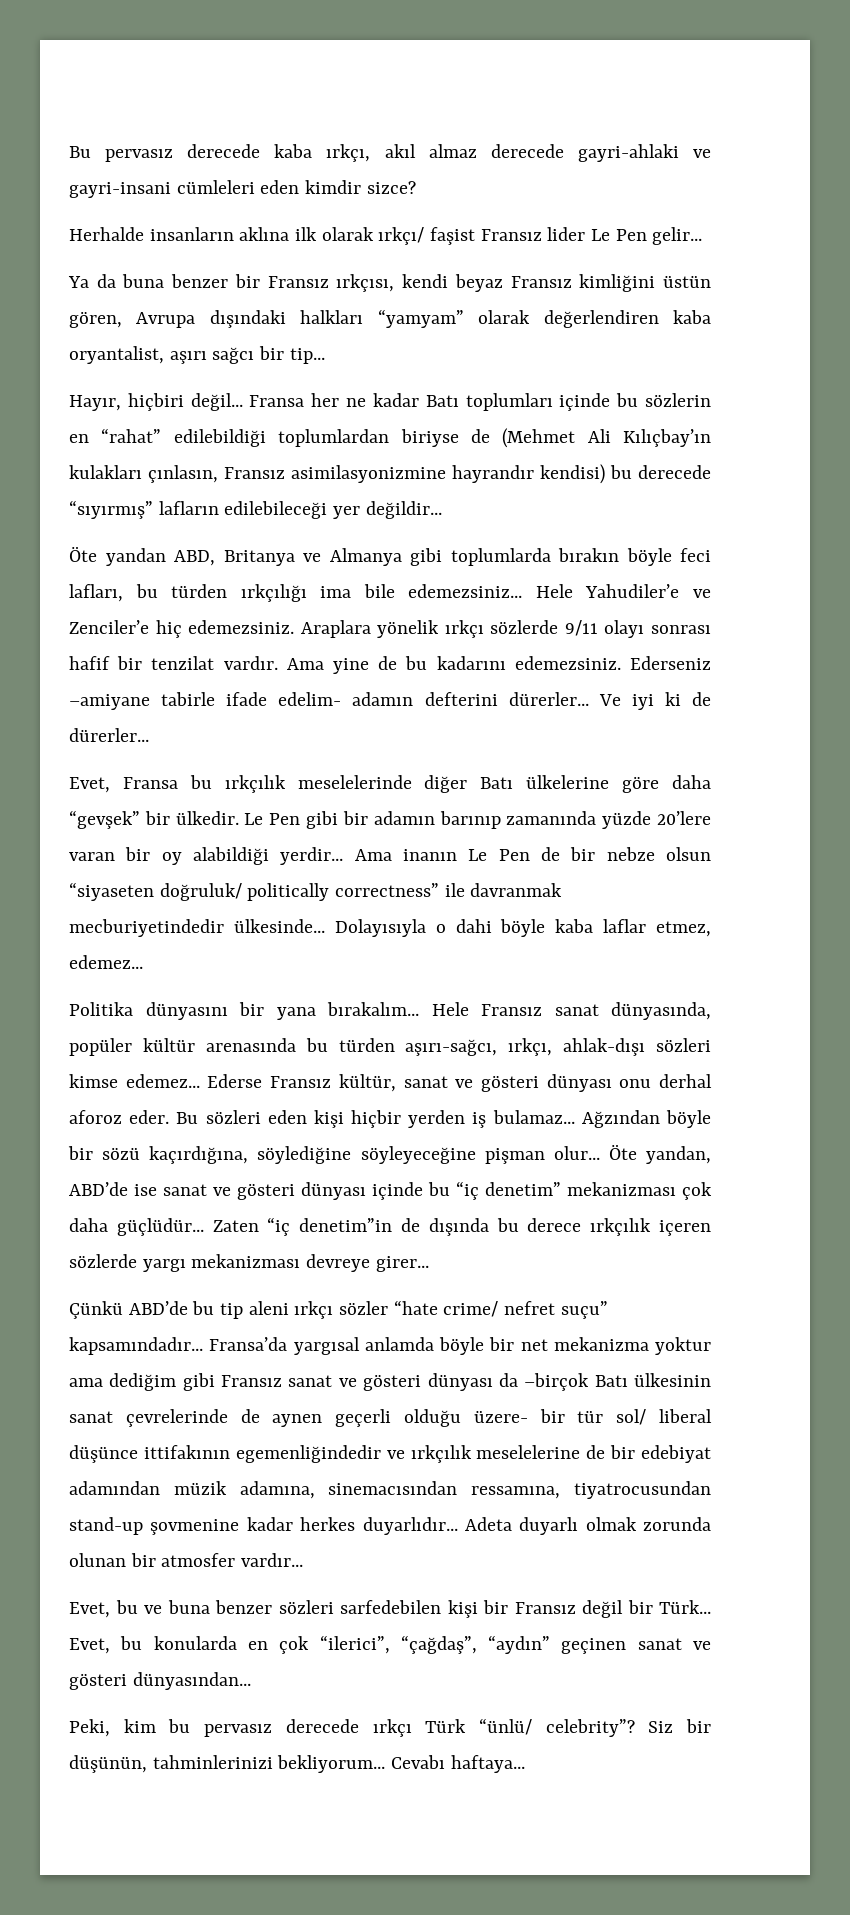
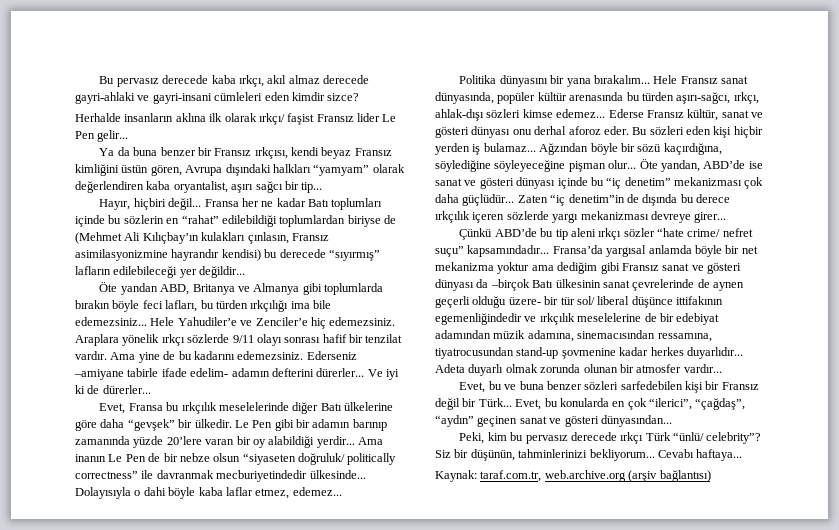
(525, 1764) none -> [435,470,711,482] // Kaynak: taraf.com.tr, web.archive.org (arşiv bağlantısı)

